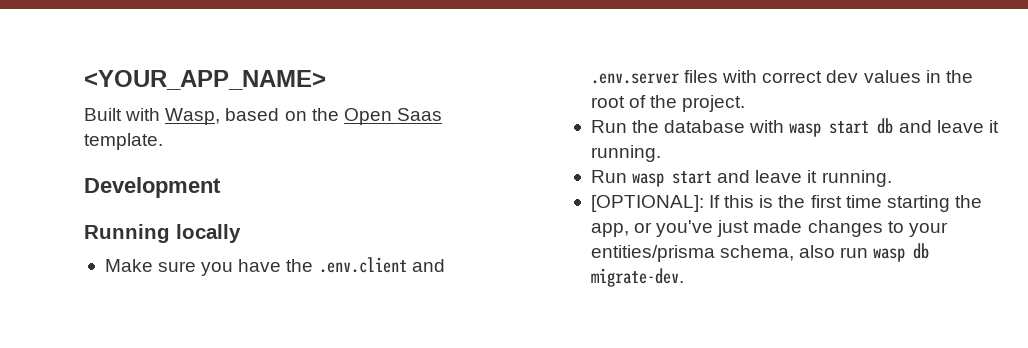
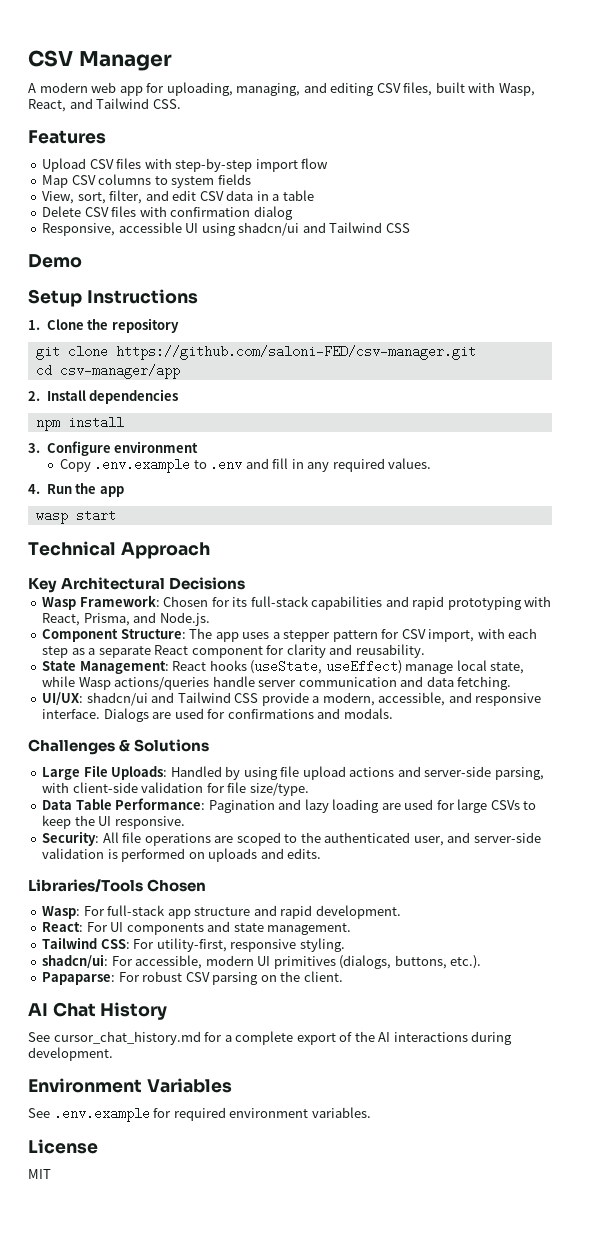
[84,70,326,90] [84,108,442,125] [84,133,163,150] [84,177,221,198] [84,224,241,243] [104,257,445,276] [590,70,973,84] [590,95,746,112] [590,118,999,137] [590,145,661,162] [590,170,892,187] [590,195,982,212] [590,220,948,237] [590,243,930,262] [590,268,684,287] <YOUR_APP_NAME> // Built with Wasp, based on the Open Saas template. // Development // Running locally // Make sure you have the .env.client and .env.server files with correct dev values in the root of the project. // Run the database with wasp start db and leave it running. // Run wasp start and leave it running. // [OPTIONAL]: If this is the first time starting the app, or you've just made changes to your entities/prisma schema, also run wasp db migrate-dev. -> [28,50,172,71] [28,82,535,96] [28,98,181,112] [28,130,106,144] [42,158,329,172] [42,174,251,188] [42,190,314,204] [42,206,293,220] [42,222,410,236] [28,254,82,268] [28,289,198,307] [28,318,179,333] [35,345,476,360] [35,364,180,379] [28,389,179,404] [35,416,124,431] [28,441,199,456] [59,458,432,473] [28,483,124,497] [35,509,116,524] [28,541,210,559] [28,577,246,593] [42,595,552,610] [42,612,210,626] [42,628,538,642] [42,644,425,658] [42,660,525,674] [42,676,512,690] [42,692,542,706] [42,708,393,722] [28,739,210,755] [42,765,544,780] [42,782,309,796] [42,798,537,813] [42,815,185,829] [42,831,541,846] [42,848,322,862] [28,879,207,892] [42,905,401,919] [42,921,352,935] [42,937,345,952] [42,954,482,969] [42,971,343,985] [28,1002,168,1020] [28,1031,513,1045] [28,1047,113,1061] [28,1078,232,1093] [28,1107,371,1122] [28,1139,98,1154] [28,1169,51,1179] CSV Manager // A modern web app for uploading, managing, and editing CSV files, built with Wasp, React, and Tailwind CSS. // Features // Upload CSV files with step-by-step import flow // Map CSV columns to system fields // View, sort, filter, and edit CSV data in a table // Delete CSV files with confirmation dialog // Responsive, accessible UI using shadcn/ui and Tailwind CSS // Demo // Setup Instructions // 1. Clone the repository // git clone https://github.com/saloni-FED/csv-manager.git // cd csv-manager/app // 2. Install dependencies // npm install // 3. Configure environment // Copy .env.example to .env and fill in any required values. // 4. Run the app // wasp start // Technical Approach // Key Architectural Decisions // Wasp Framework: Chosen for its full-stack capabilities and rapid prototyping with React, Prisma, and Node.js. // Component Structure: The app uses a stepper pattern for CSV import, with each step as a separate React component for clarity and reusability. // State Management: React hooks (useState, useEffect) manage local state, while Wasp actions/queries handle server communication and data fetching. // UI/UX: shadcn/ui and Tailwind CSS provide a modern, accessible, and responsive interface. Dialogs are used for confirmations and modals. // Challenges & Solutions // Large File Uploads: Handled by using file upload actions and server-side parsing, with client-side validation for file size/type. // Data Table Performance: Pagination and lazy loading are used for large CSVs to keep the UI responsive. // Security: All file operations are scoped to the authenticated user, and server-side validation is performed on uploads and edits. // Libraries/Tools Chosen // Wasp: For full-stack app structure and rapid development. // React: For UI components and state management. // Tailwind CSS: For utility-first, responsive styling. // shadcn/ui: For accessible, modern UI primitives (dialogs, buttons, etc.). // Papaparse: For robust CSV parsing on the client. // AI Chat History // See cursor_chat_history.md for a complete export of the AI interactions during development. // Environment Variables // See .env.example for required environment variables. // License // MIT

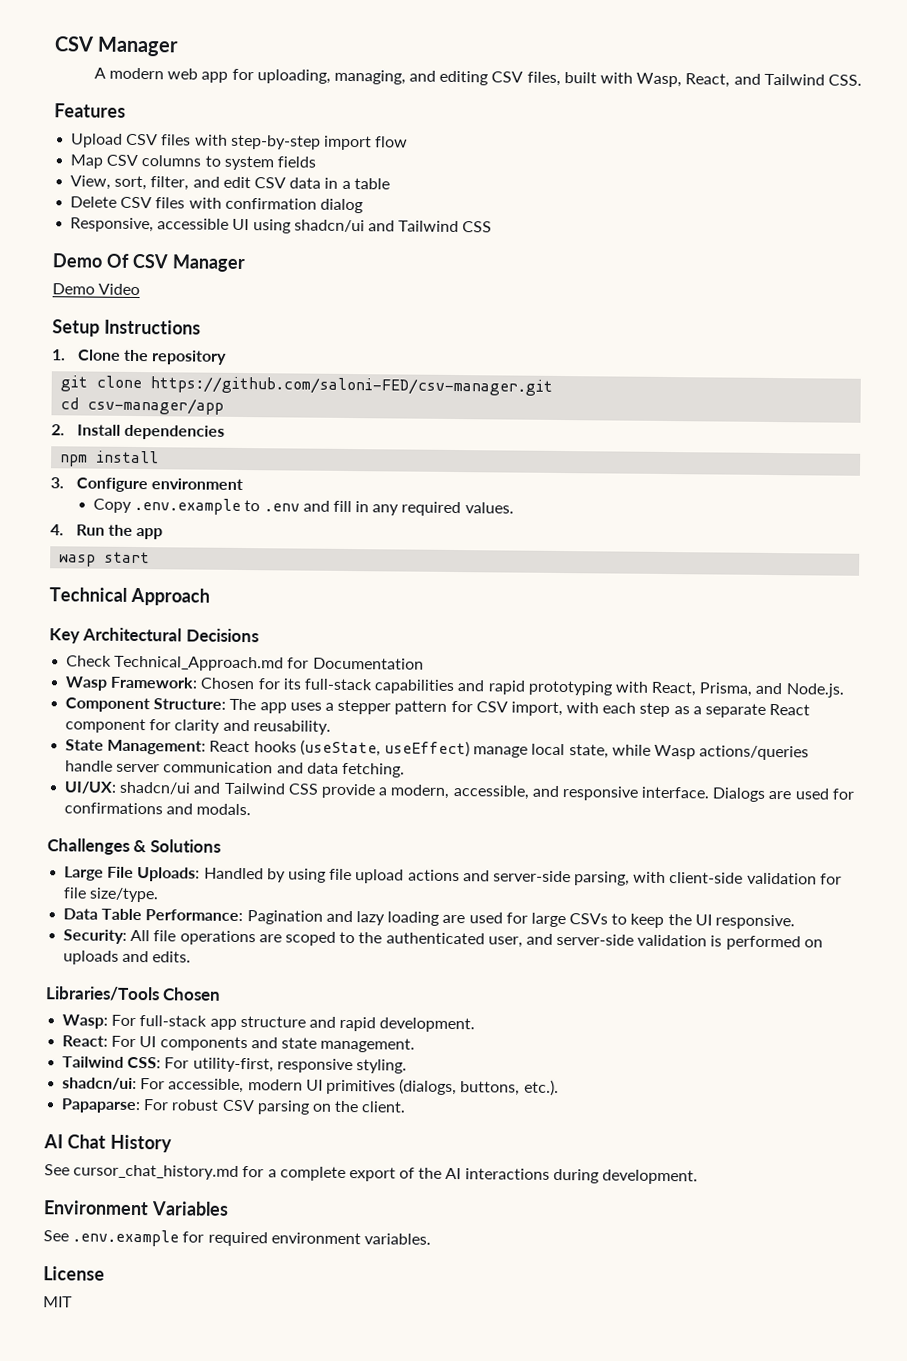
(82, 261) none -> [105,253,246,273] [52,283,141,296] Of CSV Manager // Demo Video
(246, 583) none -> [66,655,424,672] // Check Technical_Approach.md for Documentation

